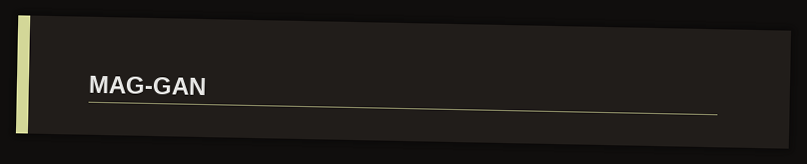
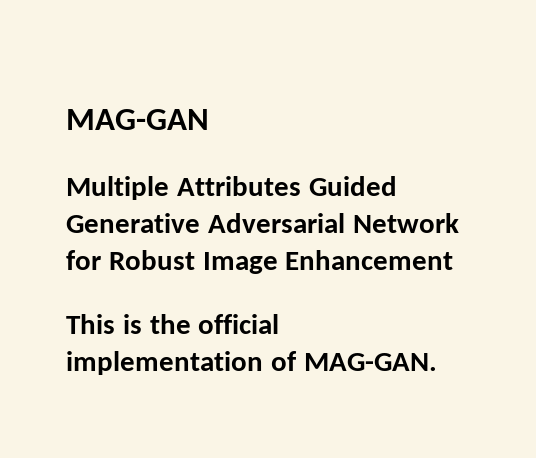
(207, 85) none -> [66,176,397,200] [66,213,459,233] [66,250,454,274] [66,314,280,334] [66,351,437,375] // Multiple Attributes Guided Generative Adversarial Network for Robust Image Enhancement // This is the official implementation of MAG-GAN.

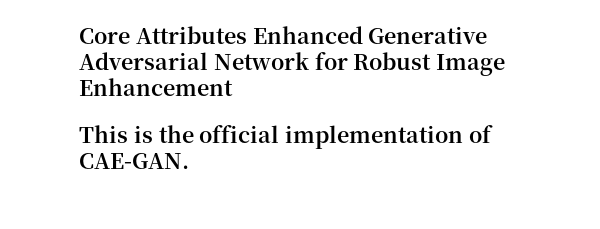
[66,109,209,130] [66,176,397,200] MAG-GAN // Multiple Attributes Guided -> [79,26,363,44] Core Attributes Enhanced
[303,353,437,371] MAG-GAN. -> [79,153,189,169] CAE-GAN.

